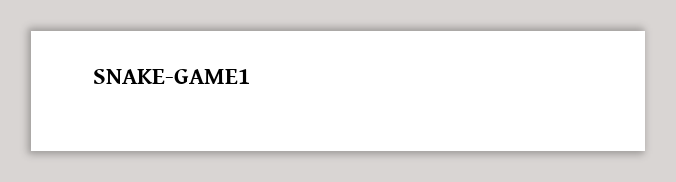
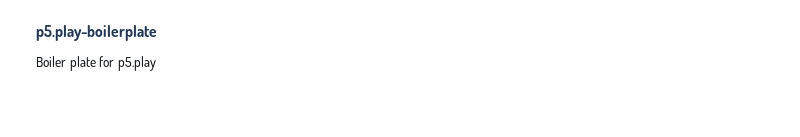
[93,69,250,84] SNAKE-GAME1 -> [36,25,157,41] [36,56,156,71] p5.play-boilerplate // Boiler plate for p5.play

